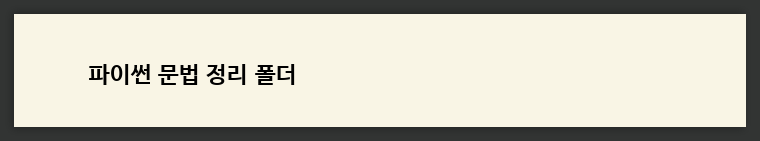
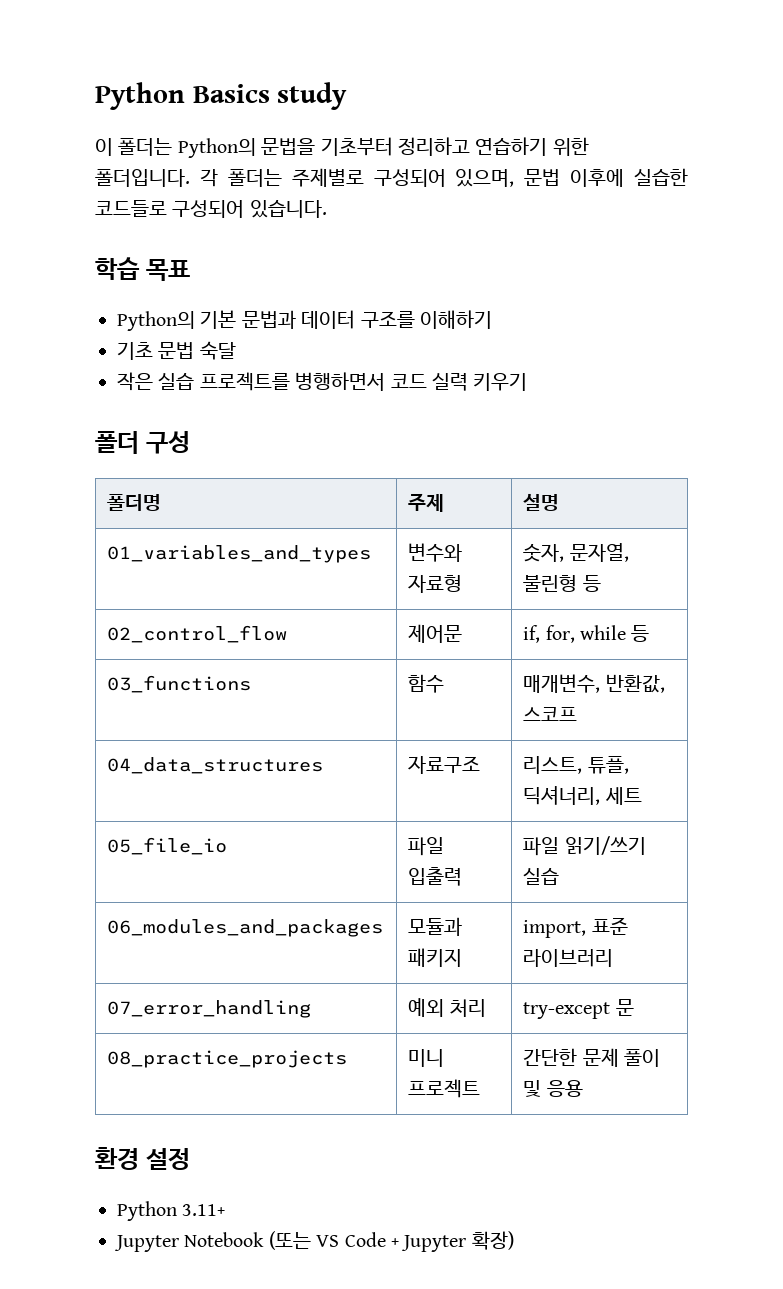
[89,64,297,85] 파이썬 문법 정리 폴더 -> [95,82,348,110] [95,137,589,158] [95,168,688,187] [95,200,327,218] [95,257,190,281] [117,310,492,331] [117,341,236,360] [117,372,528,391] [95,431,190,454] [107,494,162,511] [408,493,445,512] [523,493,560,511] [107,545,372,563] [408,543,463,562] [408,575,463,593] [523,543,629,562] [523,575,601,592] [107,625,288,643] [408,624,463,643] [523,625,650,643] [107,675,252,693] [408,674,445,693] [523,674,665,693] [523,707,578,721] [107,757,324,774] [408,756,481,774] [523,756,629,774] [523,786,642,805] [107,837,228,855] [408,837,445,856] [408,867,463,886] [523,836,646,856] [523,868,560,885] [107,919,384,937] [408,917,463,936] [408,948,463,967] [523,917,628,938] [523,949,614,967] [107,1000,312,1018] [408,998,486,1017] [523,999,634,1019] [107,1050,348,1068] [408,1049,445,1067] [408,1079,481,1098] [523,1048,661,1067] [523,1080,583,1097] [95,1147,190,1170] [117,1201,226,1221] [114,1231,514,1252] Python Basics study // 이 폴더는 Python의 문법을 기초부터 정리하고 연습하기 위한 폴더입니다. 각 폴더는 주제별로 구성되어 있으며, 문법 이후에 실습한 코드들로 구성되어 있습니다. // 학습 목표 // Python의 기본 문법과 데이터 구조를 이해하기 // 기초 문법 숙달 // 작은 실습 프로젝트를 병행하면서 코드 실력 키우기 // 폴더 구성 // 폴더명 | 주제 | 설명 // 01_variables_and_types | 변수와 자료형 | 숫자, 문자열, 불린형 등 // 02_control_flow | 제어문 | if, for, while 등 // 03_functions | 함수 | 매개변수, 반환값, 스코프 // 04_data_structures | 자료구조 | 리스트, 튜플, 딕셔너리, 세트 // 05_file_io | 파일 입출력 | 파일 읽기/쓰기 실습 // 06_modules_and_packages | 모듈과 패키지 | import, 표준 라이브러리 // 07_error_handling | 예외 처리 | try-except 문 // 08_practice_projects | 미니 프로젝트 | 간단한 문제 풀이 및 응용 // 환경 설정 // Python 3.11+ // Jupyter Notebook (또는 VS Code + Jupyter 확장)

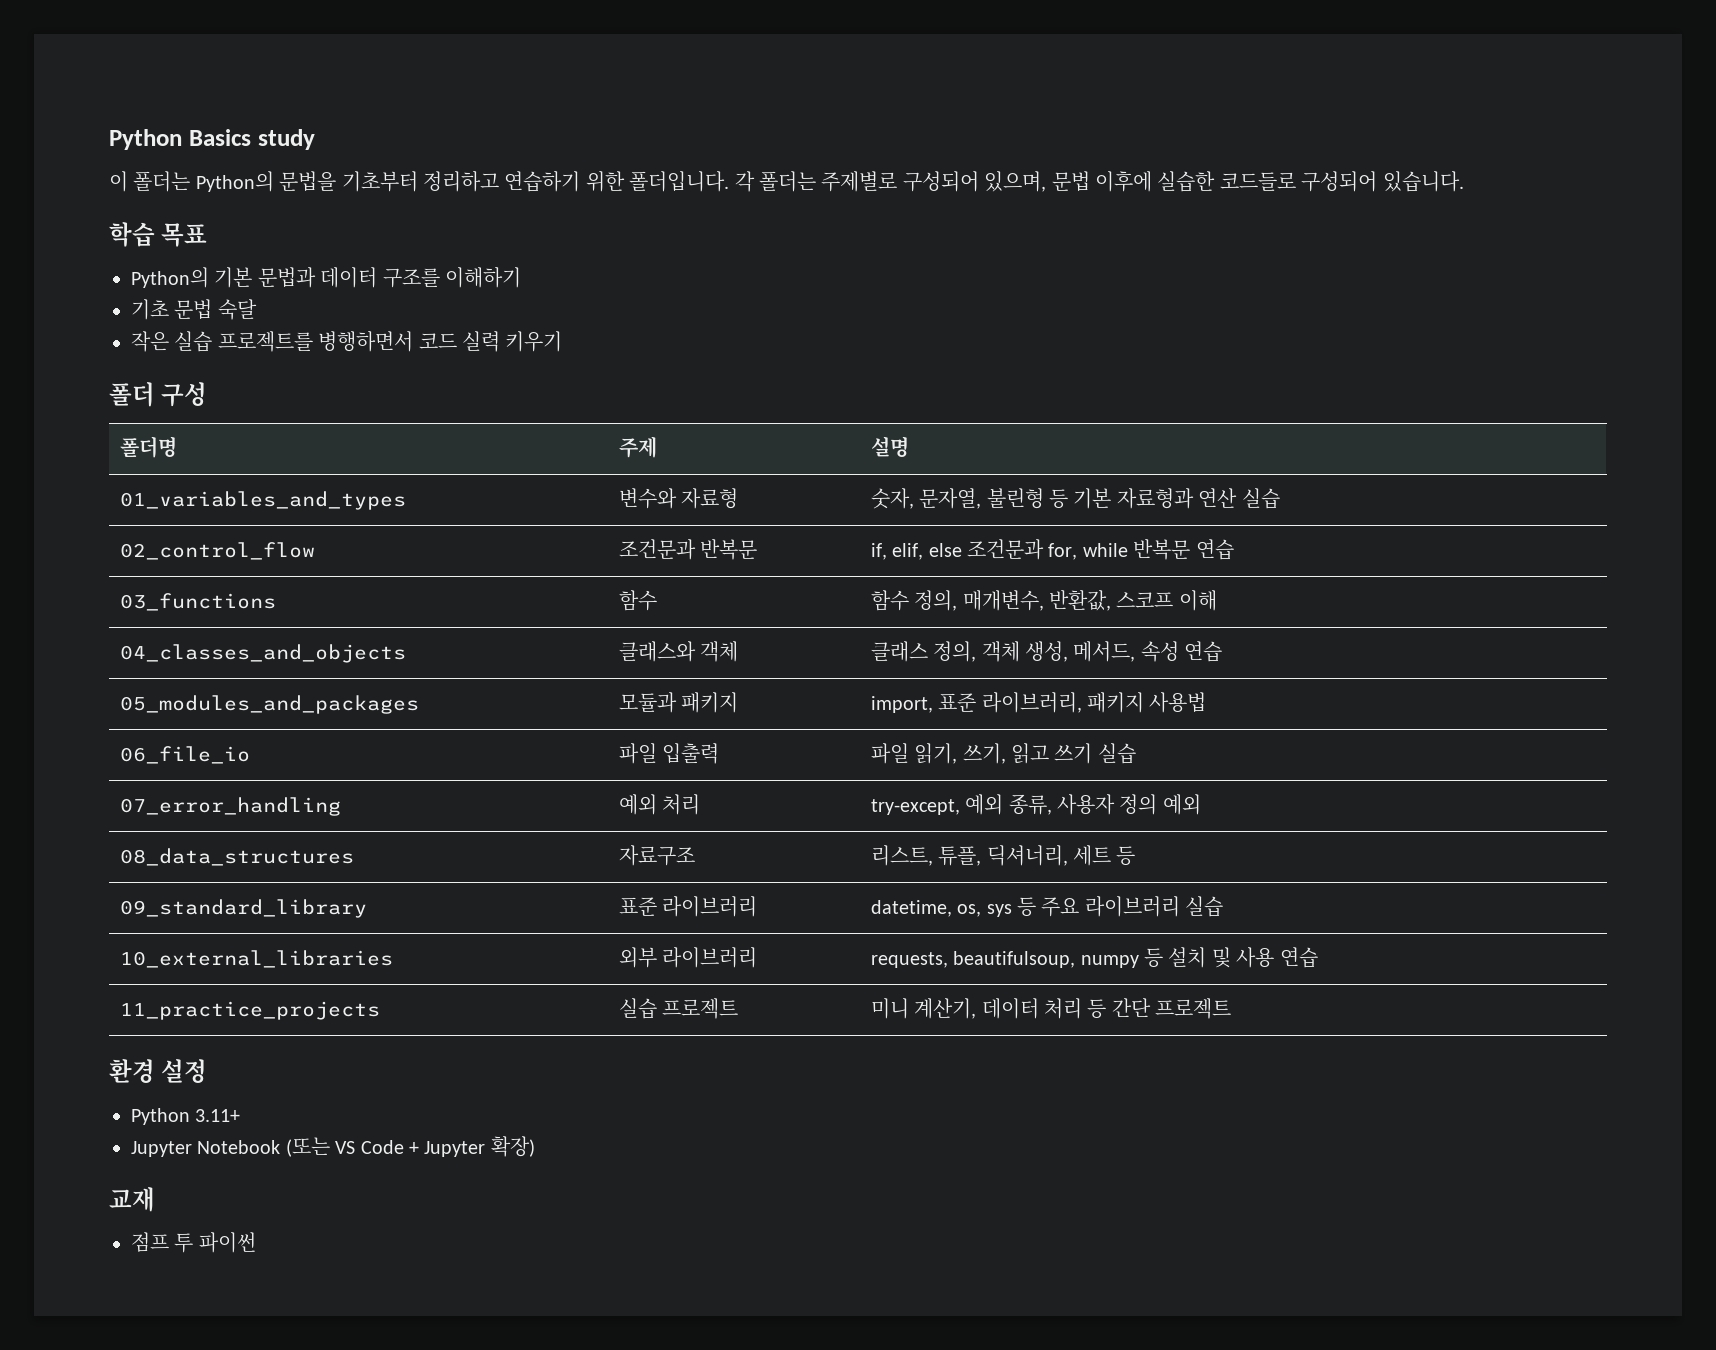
(601, 583) none -> [1073,488,1280,509] 기본 자료형과 연산 실습
[408,624,463,643] 제어문 -> [618,539,758,560] 조건문과 반복문
[545,625,650,643] for, while 등 -> [892,539,1234,560] elif, else 조건문과 for, while 반복문 연습
(445, 683) none -> [870,590,958,611] 함수 정의,
[107,757,324,774] // 04_data_structures -> [1178,590,1217,611] [119,644,406,663] [618,641,739,662] [870,641,1223,662] [119,695,419,714] [618,692,739,713] [870,692,1207,713] [119,746,250,764] [618,743,720,764] [870,743,1136,764] [119,797,341,816] [618,794,701,815] [870,794,1201,815] [119,848,354,866] 이해 // 04_classes_and_objects | 클래스와 객체 | 클래스 정의, 객체 생성, 메서드, 속성 연습 // 05_modules_and_packages | 모듈과 패키지 | import, 표준 라이브러리, 패키지 사용법 // 06_file_io | 파일 입출력 | 파일 읽기, 쓰기, 읽고 쓰기 실습 // 07_error_handling | 예외 처리 | try-except, 예외 종류, 사용자 정의 예외 // 08_data_structures
[107,837,228,855] [408,837,445,856] [408,867,463,886] [523,836,646,856] [523,868,560,885] [107,919,384,937] [408,917,463,936] [408,948,463,967] [523,917,628,938] [523,949,614,967] [107,1000,312,1018] [408,998,486,1017] [523,999,634,1019] [107,1050,348,1068] [408,1049,445,1067] [408,1079,481,1098] [523,1048,661,1067] [523,1080,583,1097] // 05_file_io | 파일 입출력 | 파일 읽기/쓰기 실습 // 06_modules_and_packages | 모듈과 패키지 | import, 표준 라이브러리 // 07_error_handling | 예외 처리 | try-except 문 // 08_practice_projects | 미니 프로젝트 | 간단한 문제 풀이 및 응용 -> [1116,846,1136,866] [119,899,367,918] [618,896,758,917] [870,896,1224,917] [119,950,393,968] [618,947,758,968] [870,947,1318,968] [119,1001,380,1020] [618,998,739,1019] [870,998,1232,1019] 등 // 09_standard_library | 표준 라이브러리 | datetime, os, sys 등 주요 라이브러리 실습 // 10_external_libraries | 외부 라이브러리 | requests, beautifulsoup, numpy 등 설치 및 사용 연습 // 11_practice_projects | 실습 프로젝트 | 미니 계산기, 데이터 처리 등 간단 프로젝트
(514, 1240) none -> [109,1187,155,1212] [131,1232,256,1253] // 교재 // 점프 투 파이썬

